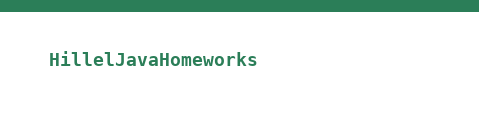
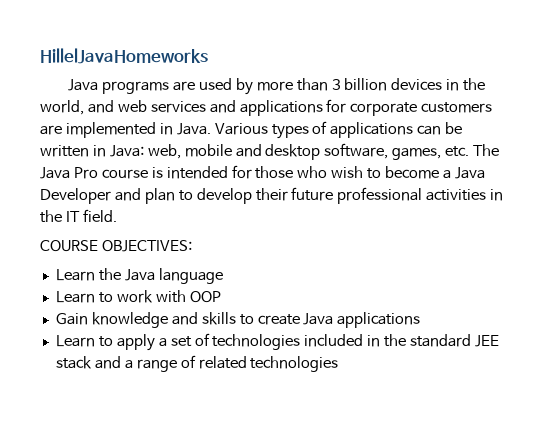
(258, 58) none -> [68,78,486,95] [40,99,493,116] [40,121,463,139] [40,143,500,160] [40,165,485,179] [40,187,504,204] [40,209,117,223] [40,240,192,252] [55,268,223,284] [55,290,221,303] [55,312,421,328] [55,333,500,351] [55,355,339,372] // Java programs are used by more than 3 billion devices in the world, and web services and applications for corporate customers are implemented in Java. Various types of applications can be written in Java: web, mobile and desktop software, games, etc. The Java Pro course is intended for those who wish to become a Java Developer and plan to develop their future professional activities in the IT field. // COURSE OBJECTIVES: // Learn the Java language // Learn to work with OOP // Gain knowledge and skills to create Java applications // Learn to apply a set of technologies included in the standard JEE stack and a range of related technologies

